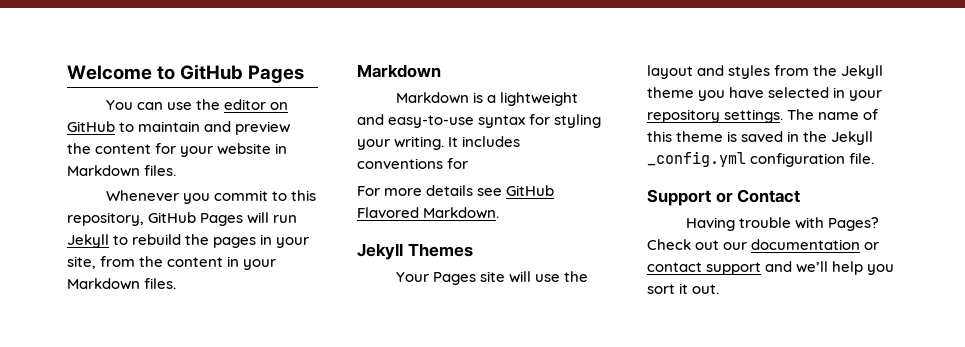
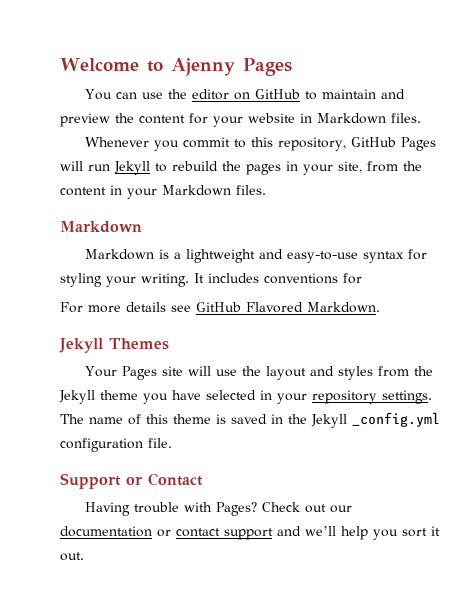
[180,64,244,80] GitHub -> [170,58,235,76] Ajenny

